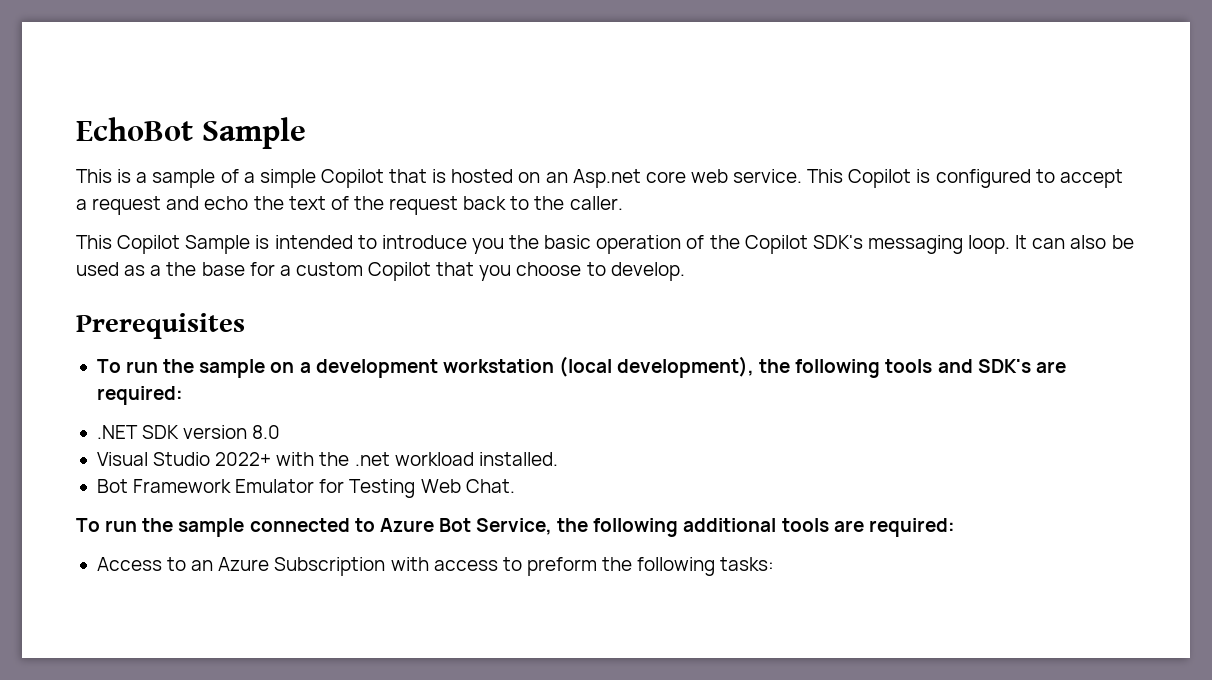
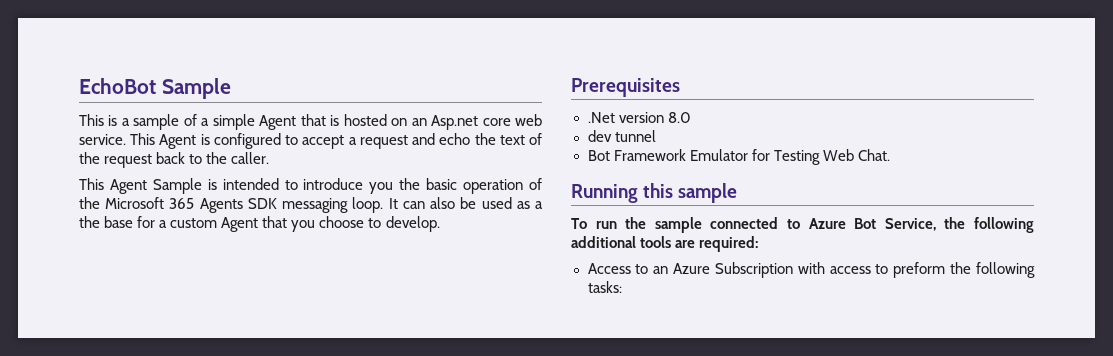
[320,169,384,188] Copilot -> [259,115,297,130] Agent
[848,169,912,188] Copilot -> [159,134,197,149] Agent
[117,235,181,254] Copilot -> [109,179,147,194] Agent
[744,235,863,254] Copilot SDK's -> [105,197,277,213] Microsoft 365 Agents SDK
[368,262,432,281] Copilot -> [221,217,259,232] Agent
[96,356,1066,378] [96,386,183,405] [96,425,281,439] [96,452,558,466] To run the sample on a development workstation (local development), the following tools and SDK's are required: // .NET SDK version 8.0 // Visual Studio 2022+ with the .net workload installed. -> [587,112,691,123] [587,130,656,142] .Net version 8.0 // dev tunnel
(515, 486) none -> [571,183,738,203] // Running this sample

